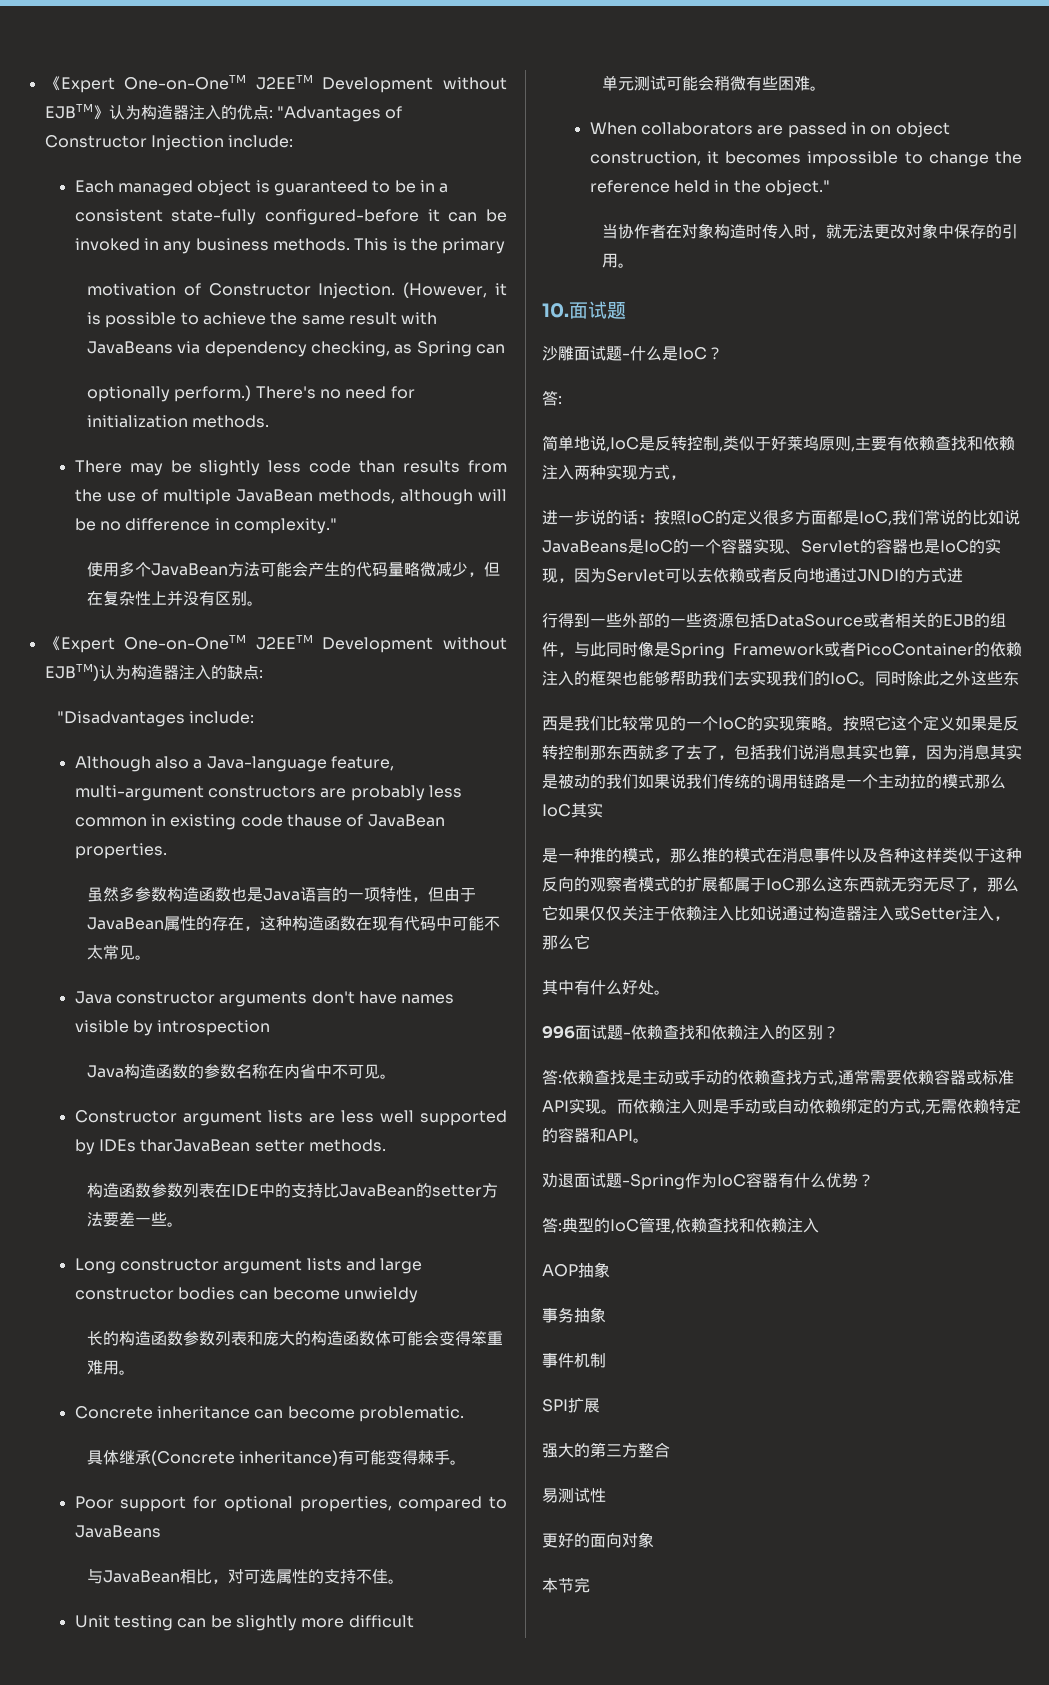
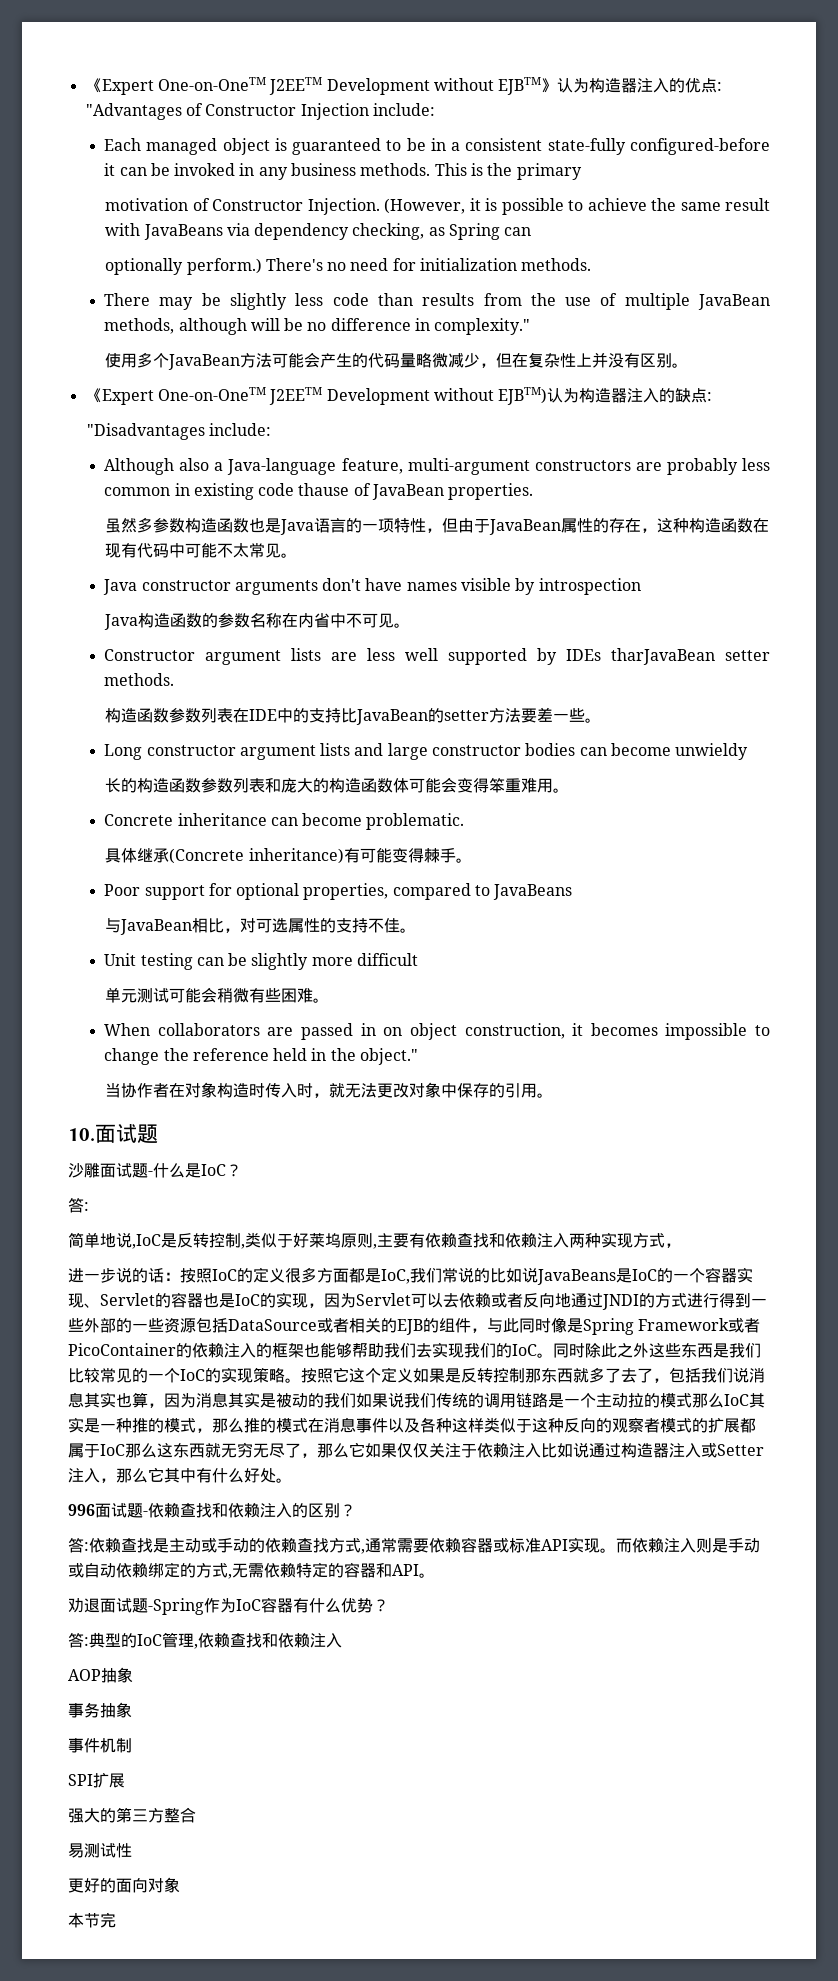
(963, 575) // -> (703, 1300) none
(1019, 678) // -> (697, 1350) none
(603, 810) // -> (84, 1425) none
(590, 941) // -> (164, 1474) none

